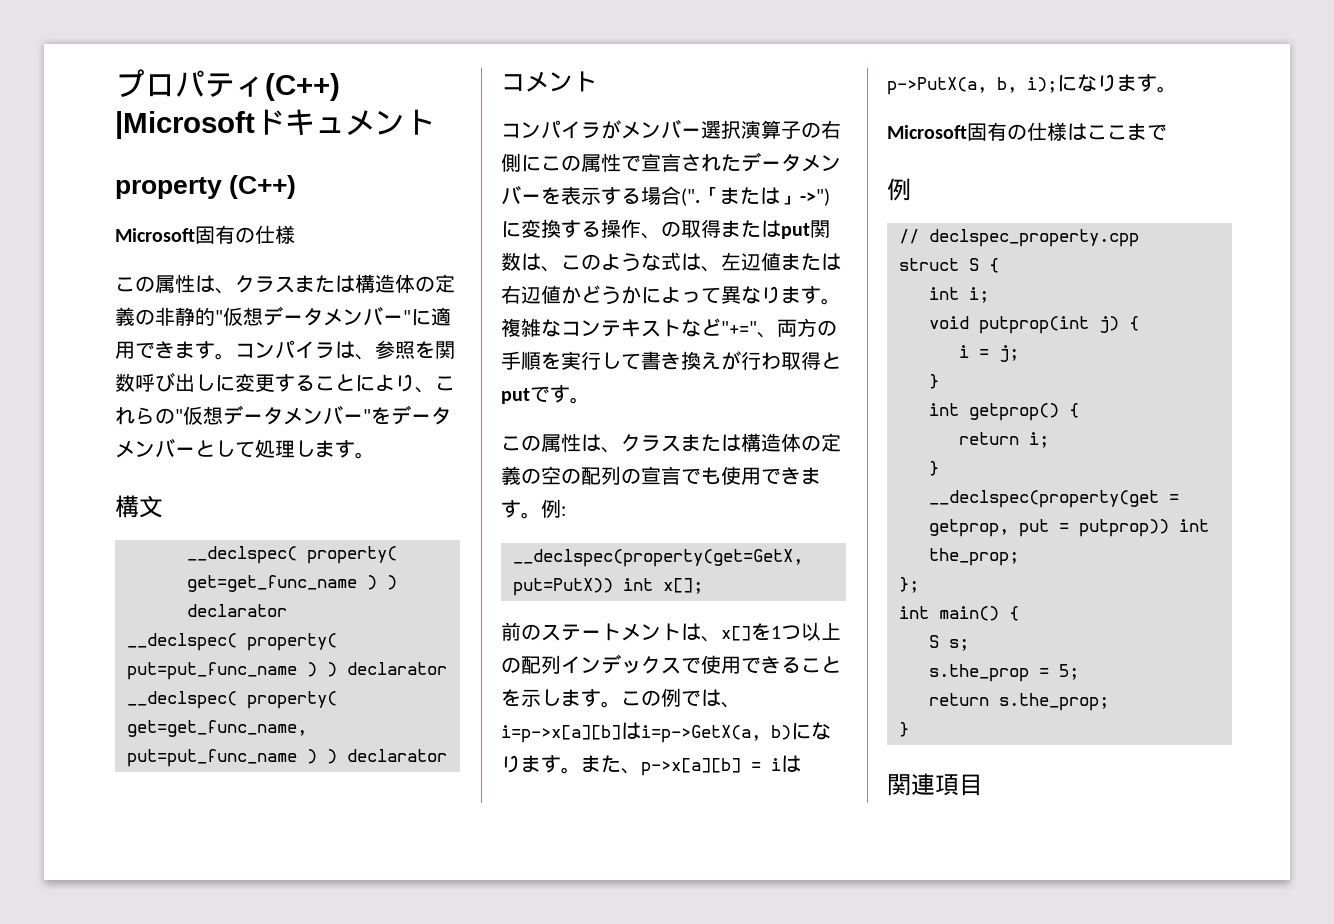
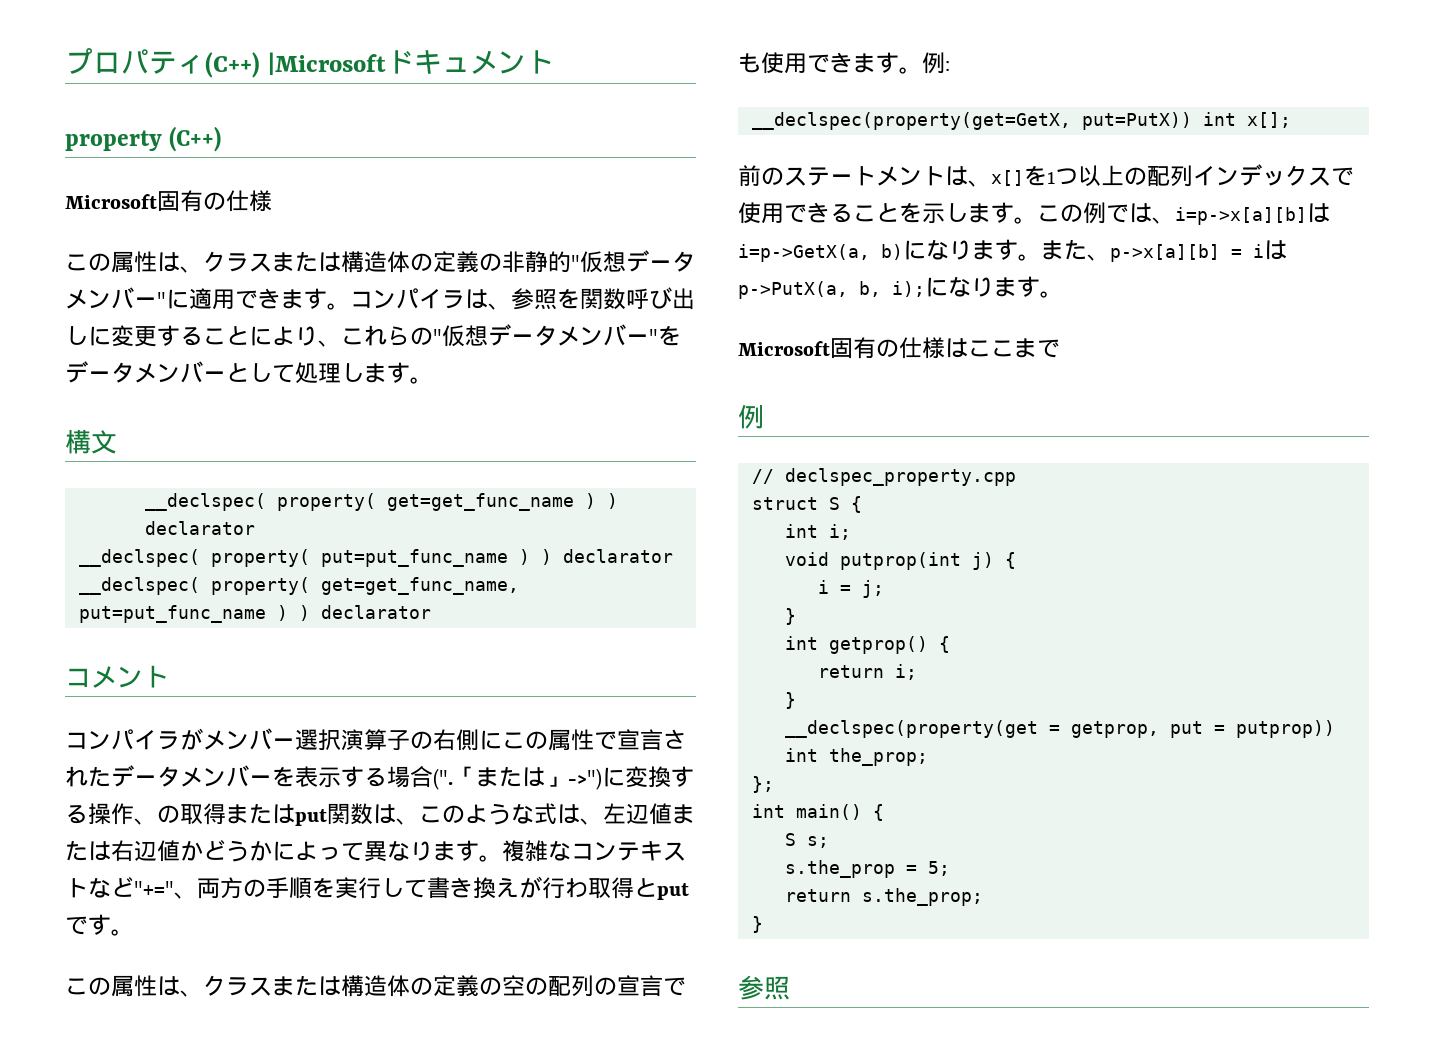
[887,773,983,796] 関連項目 -> [738,975,790,1000] 参照

